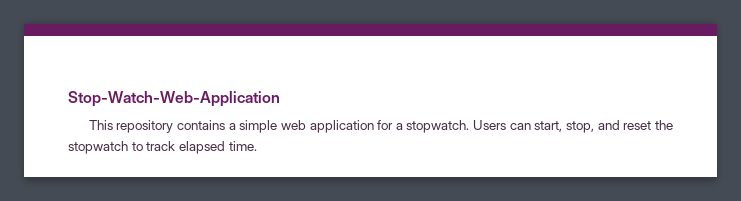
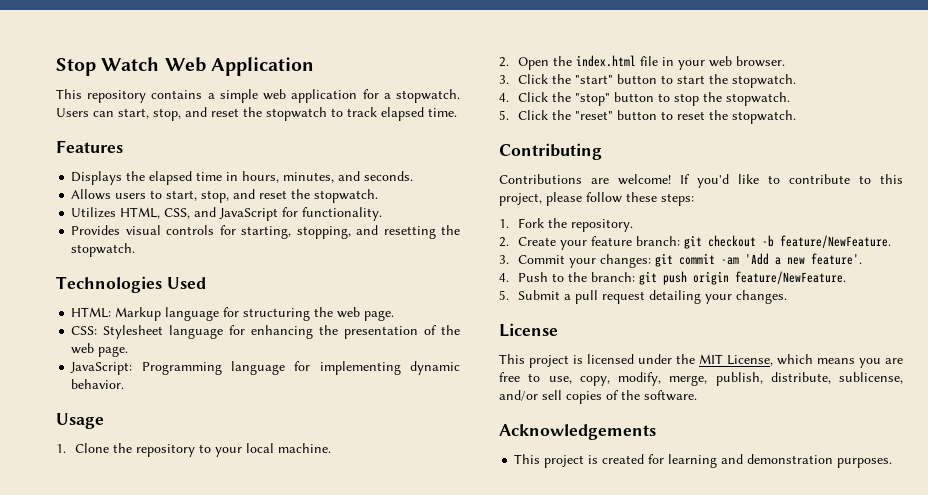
[68,91,280,107] Stop-Watch-Web-Application -> [56,57,314,76] Stop Watch Web Application
(257, 146) none -> [56,140,123,153] [71,171,414,185] [71,189,379,203] [71,207,383,221] [71,225,460,239] [71,243,136,257] [56,276,206,293] [71,307,395,321] [71,325,460,339] [71,343,129,357] [70,361,460,375] [71,379,125,389] [56,413,104,429] [56,443,331,457] [499,55,785,70] [499,74,796,88] [499,92,790,106] [499,110,796,124] [499,143,602,160] [499,174,903,188] [499,192,694,206] [499,218,633,232] [499,235,891,250] [499,253,862,268] [499,271,846,285] [499,290,787,304] [499,323,558,337] [499,354,903,368] [499,372,903,386] [499,390,697,404] [499,424,656,440] [514,454,893,468] // Features // Displays the elapsed time in hours, minutes, and seconds. // Allows users to start, stop, and reset the stopwatch. // Utilizes HTML, CSS, and JavaScript for functionality. // Provides visual controls for starting, stopping, and resetting the stopwatch. // Technologies Used // HTML: Markup language for structuring the web page. // CSS: Stylesheet language for enhancing the presentation of the web page. // JavaScript: Programming language for implementing dynamic behavior. // Usage // 1. Clone the repository to your local machine. // 2. Open the index.html file in your web browser. // 3. Click the "start" button to start the stopwatch. // 4. Click the "stop" button to stop the stopwatch. // 5. Click the "reset" button to reset the stopwatch. // Contributing // Contributions are welcome! If you'd like to contribute to this project, please follow these steps: // 1. Fork the repository. // 2. Create your feature branch: git checkout -b feature/NewFeature. // 3. Commit your changes: git commit -am 'Add a new feature'. // 4. Push to the branch: git push origin feature/NewFeature. // 5. Submit a pull request detailing your changes. // License // This project is licensed under the MIT License, which means you are free to use, copy, modify, merge, publish, distribute, sublicense, and/or sell copies of the software. // Acknowledgements // This project is created for learning and demonstration purposes.

